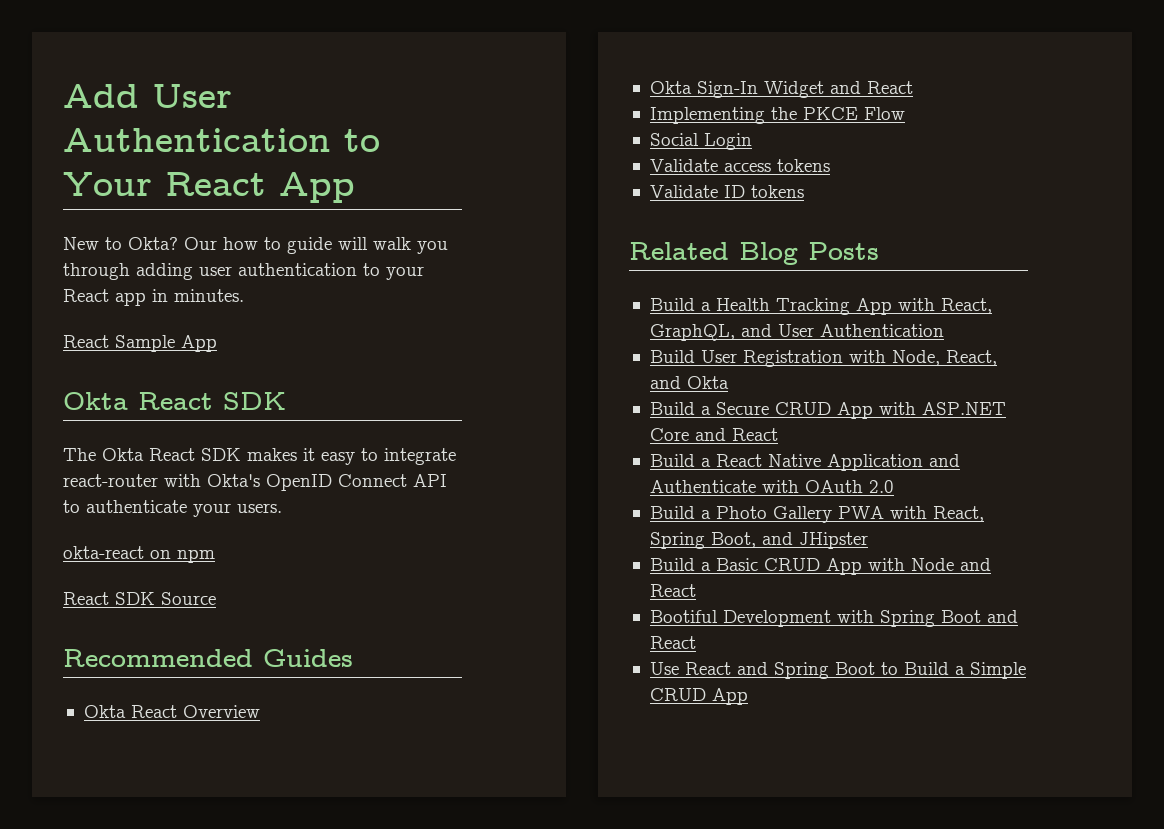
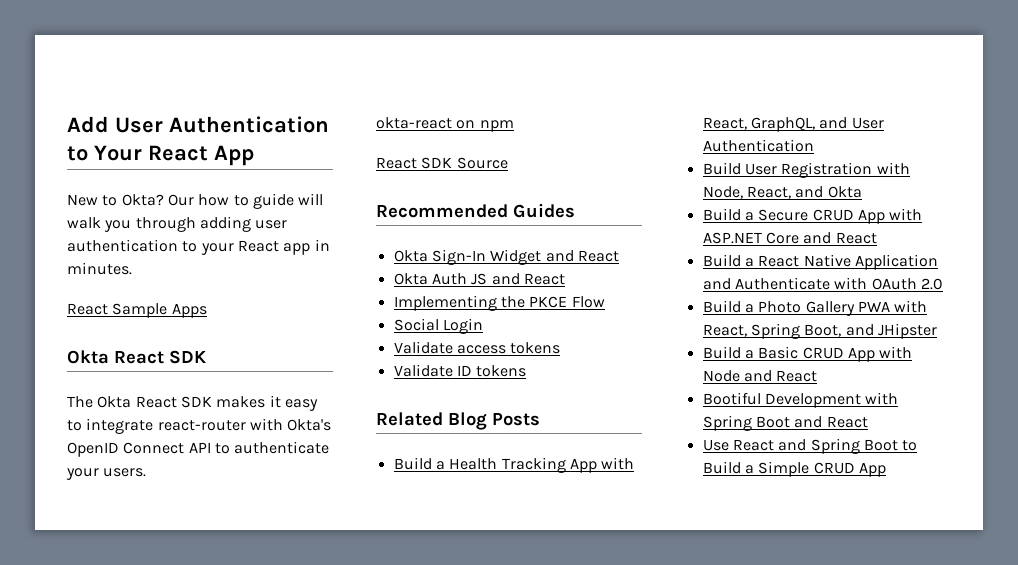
[181,335,217,352] App -> [171,303,207,318] Apps
[130,705,260,718] [649,81,824,98] React Overview // Okta Sign-In Widget -> [431,249,619,265] [393,273,488,285] Sign-In Widget and React // Okta Auth JS

